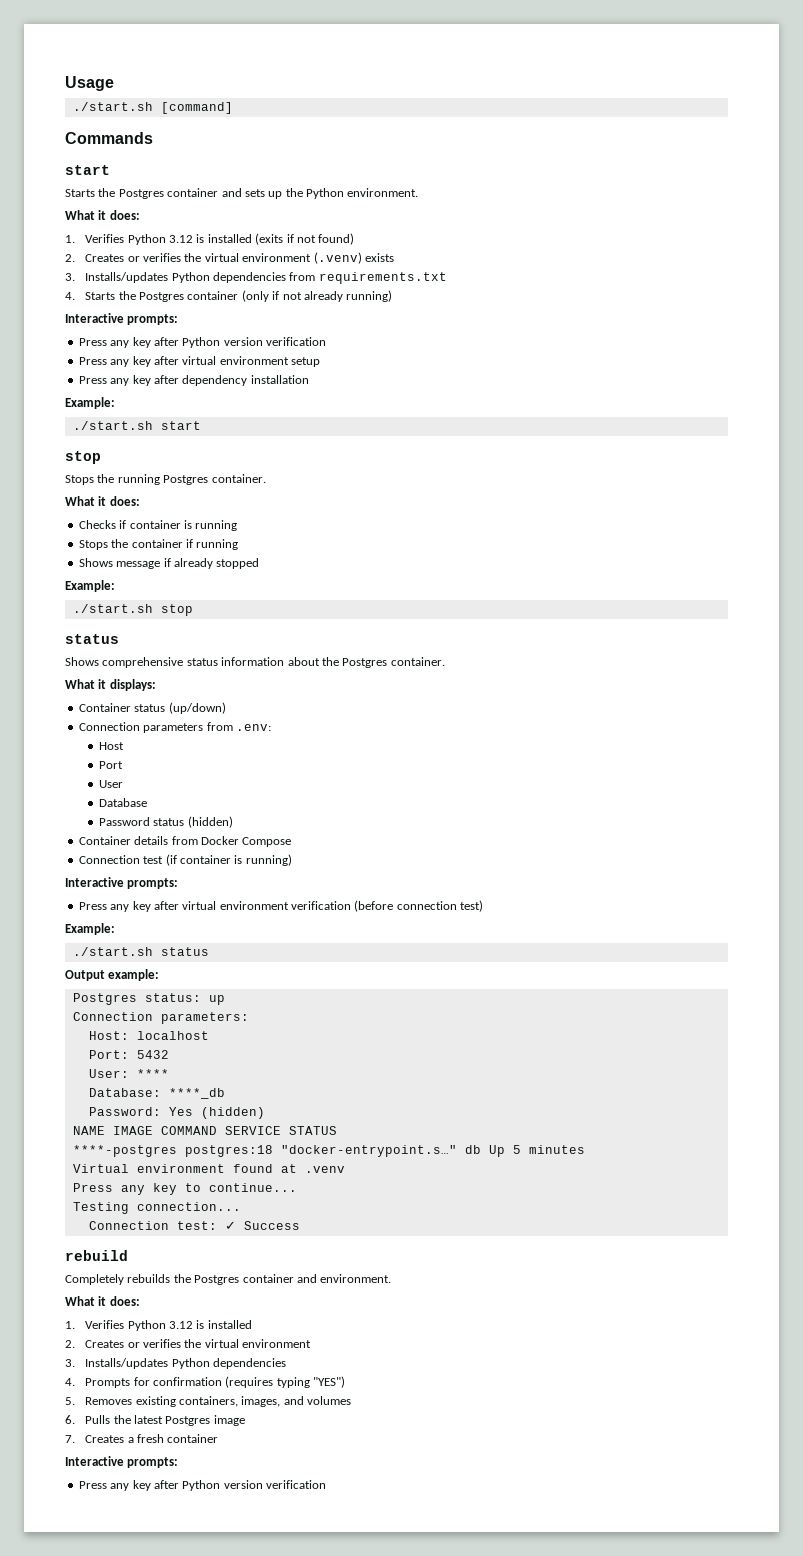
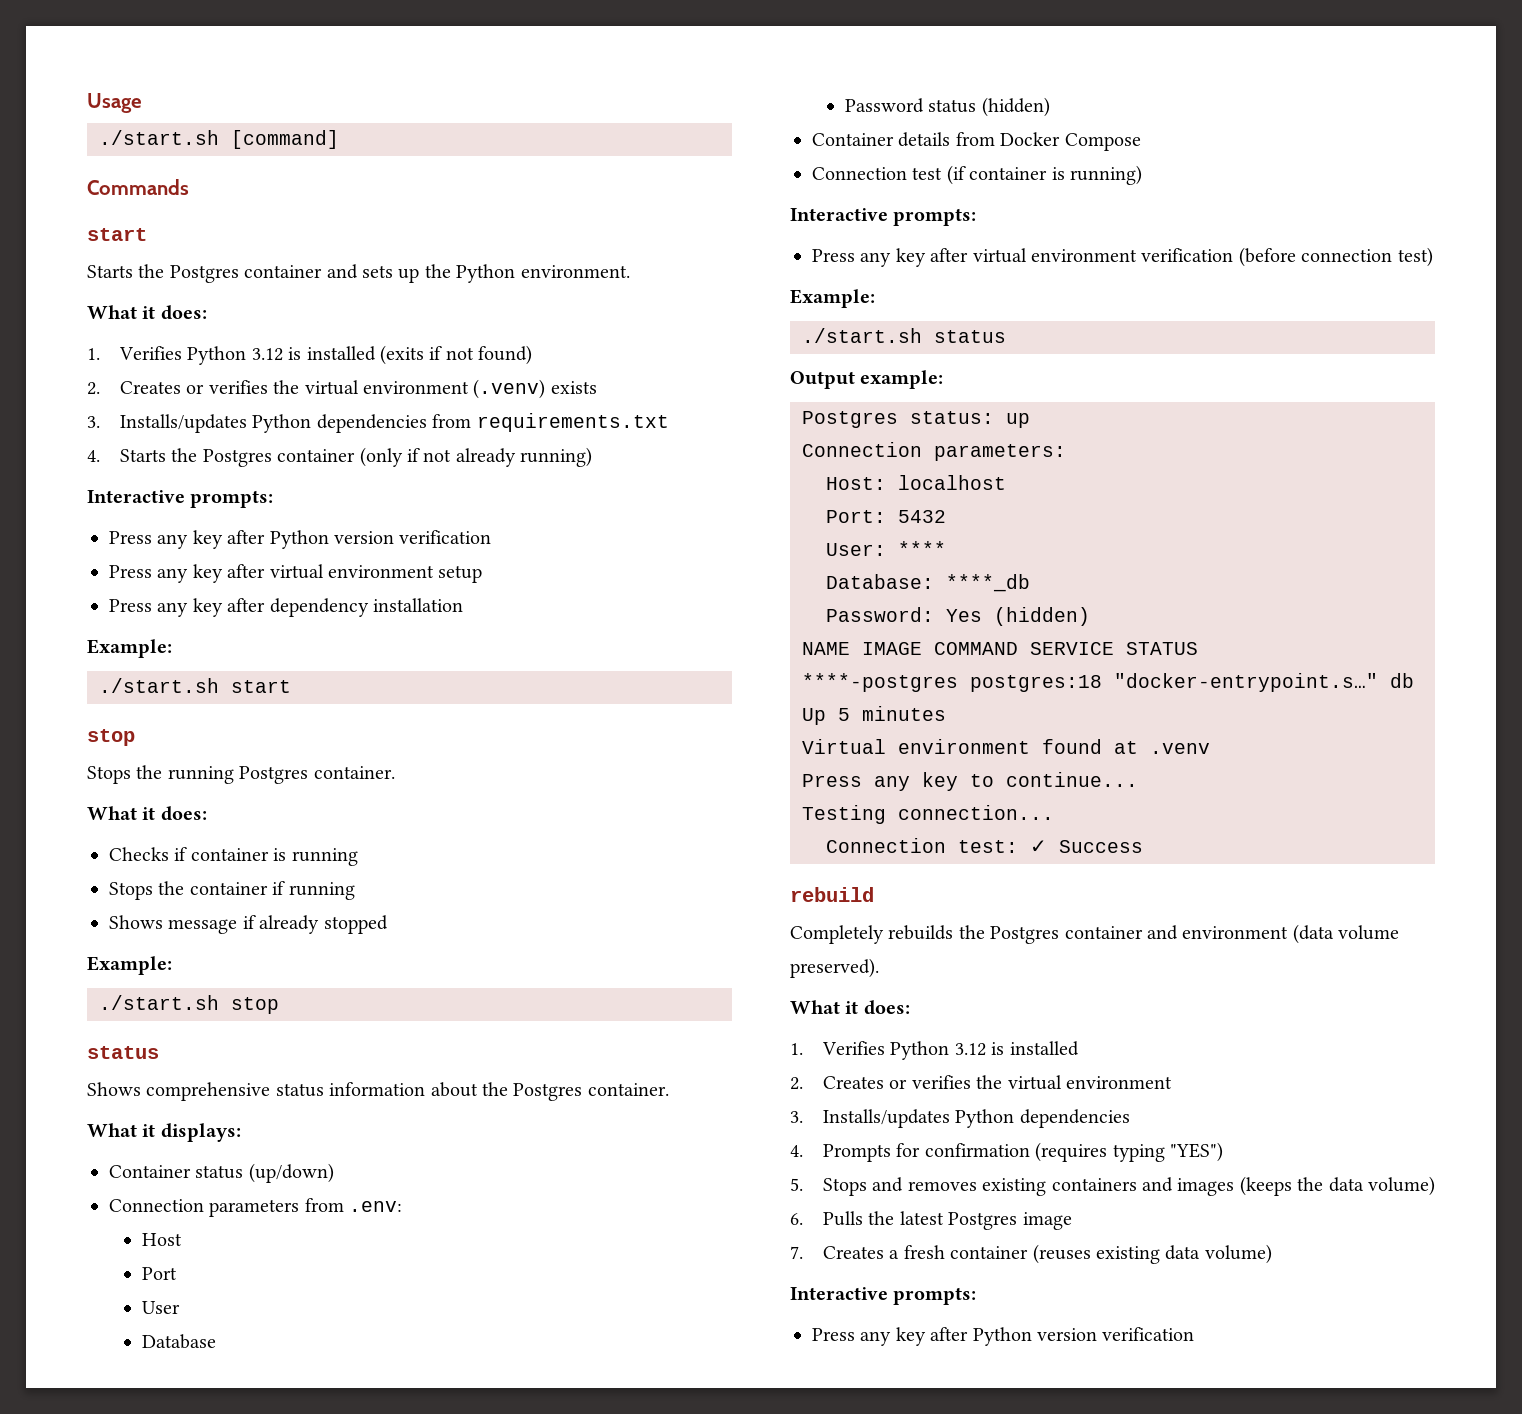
[320,1274,392,1283] environment. -> [1182,924,1400,944] [790,958,879,978] environment (data volume preserved).
[85,1396,352,1407] Removes existing containers, images, and volumes -> [822,1176,1435,1196] Stops and removes existing containers and images (keeps the data volume)
(219, 1438) none -> [1032,1244,1272,1264] (reuses existing data volume)

